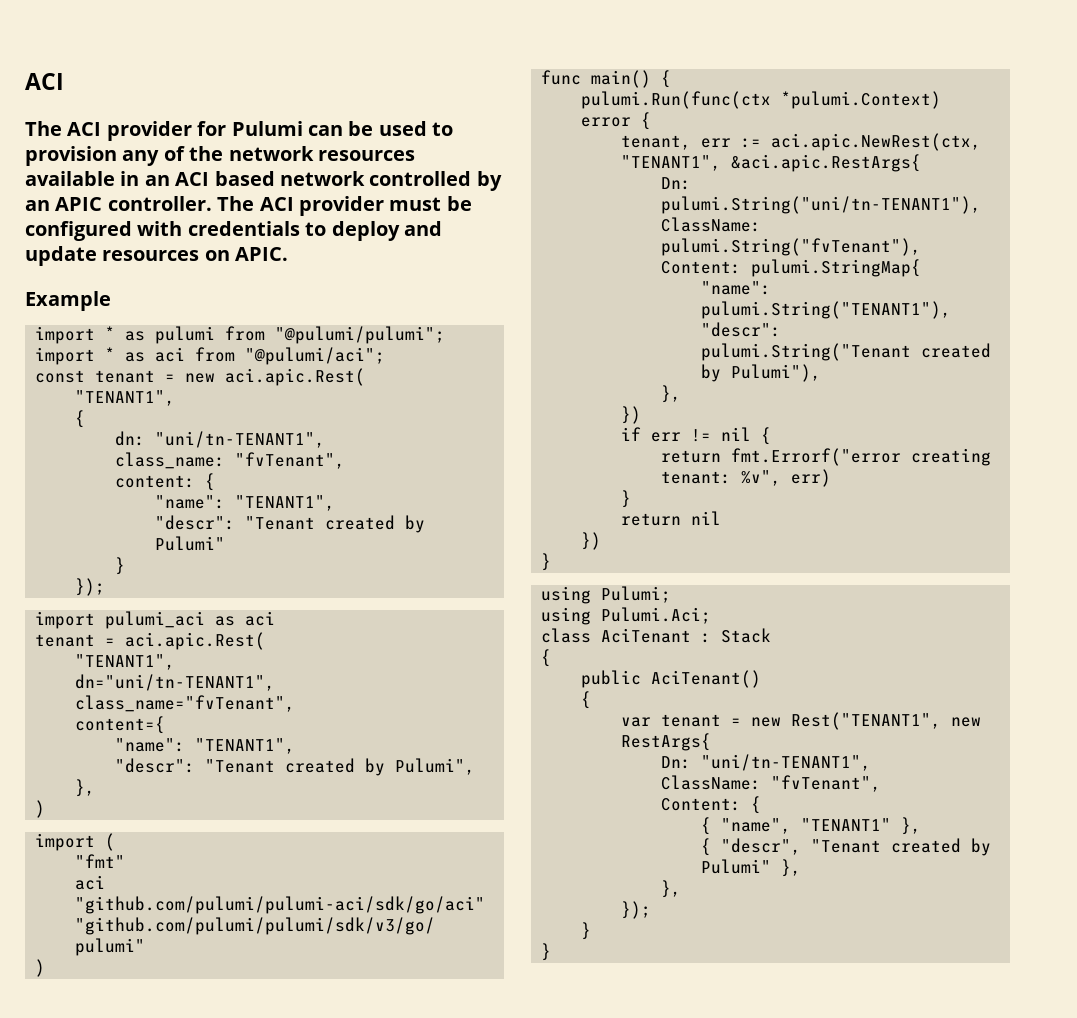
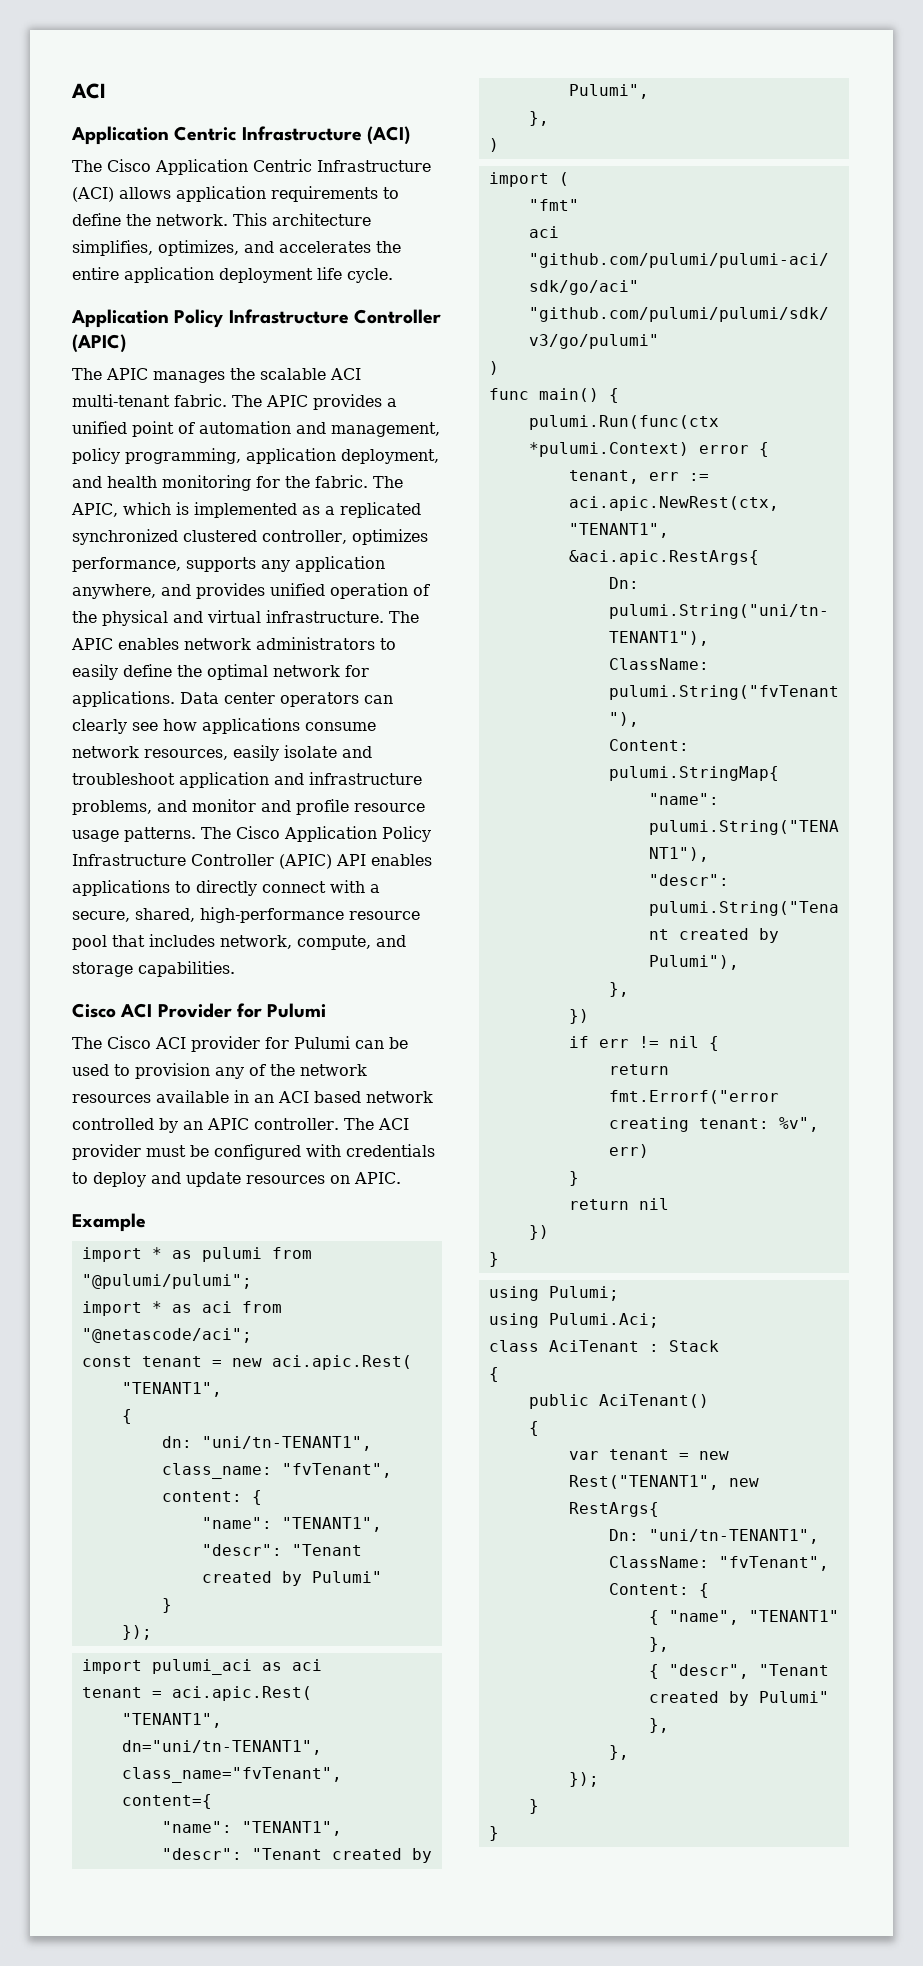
[25,121,62,136] The -> [71,126,410,145] [72,159,431,175] [72,186,399,202] [72,213,371,226] [72,240,401,256] [72,267,393,283] [71,309,441,328] [72,334,126,353] [72,368,361,383] [72,394,397,410] [72,421,440,437] [72,448,439,464] [72,475,403,491] [71,502,421,518] [72,529,428,545] [72,556,385,572] [72,583,430,599] [72,610,419,626] [71,637,396,650] [72,664,369,680] [72,691,393,707] [72,718,376,734] [72,745,372,761] [72,772,422,788] [72,799,425,815] [72,826,431,842] [72,854,432,869] [72,880,380,896] [72,907,420,923] [72,934,406,950] [72,961,235,977] [72,1003,327,1018] [72,1036,151,1049] Application Centric Infrastructure (ACI) // The Cisco Application Centric Infrastructure (ACI) allows application requirements to define the network. This architecture simplifies, optimizes, and accelerates the entire application deployment life cycle. // Application Policy Infrastructure Controller (APIC) // The APIC manages the scalable ACI multi-tenant fabric. The APIC provides a unified point of automation and management, policy programming, application deployment, and health monitoring for the fabric. The APIC, which is implemented as a replicated synchronized clustered controller, optimizes performance, supports any application anywhere, and provides unified operation of the physical and virtual infrastructure. The APIC enables network administrators to easily define the optimal network for applications. Data center operators can clearly see how applications consume network resources, easily isolate and troubleshoot application and infrastructure problems, and monitor and profile resource usage patterns. The Cisco Application Policy Infrastructure Controller (APIC) API enables applications to directly connect with a secure, shared, high-performance resource pool that includes network, compute, and storage capabilities. // Cisco ACI Provider for Pulumi // The Cisco
[244,347,385,365] "@pulumi/aci"; -> [81,1328,252,1343] "@netascode/aci";

